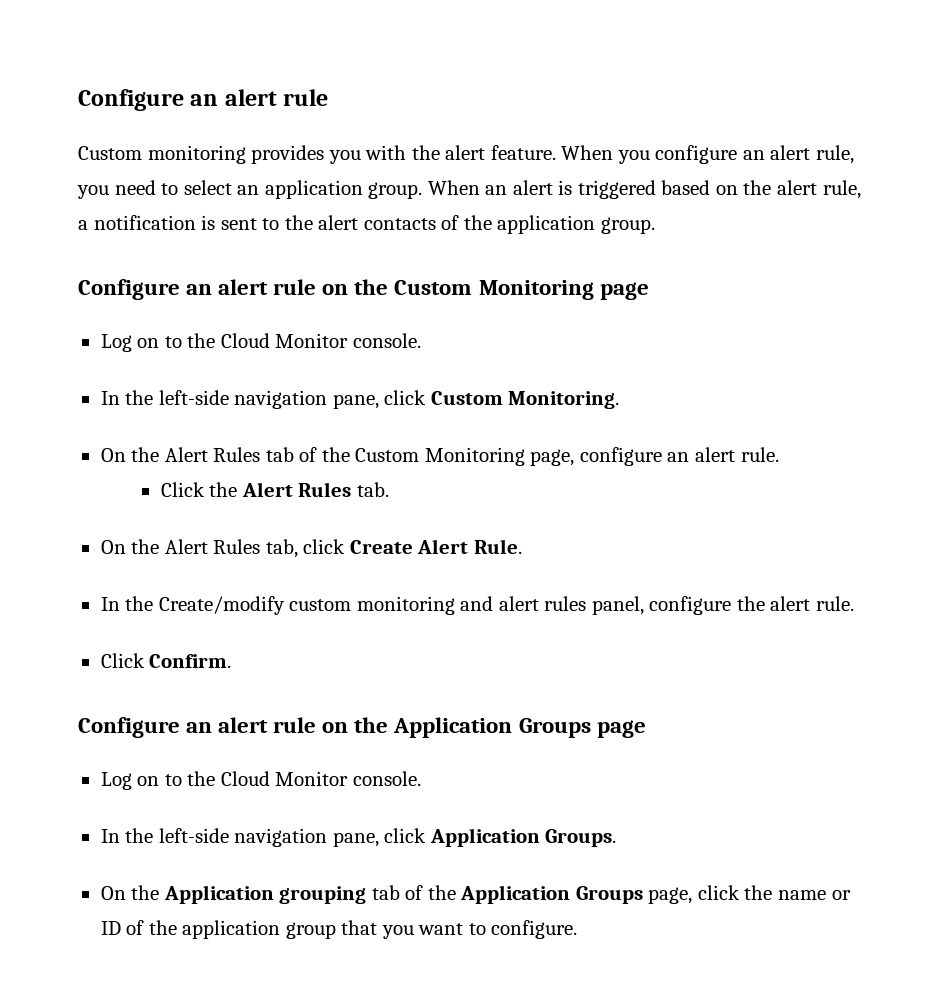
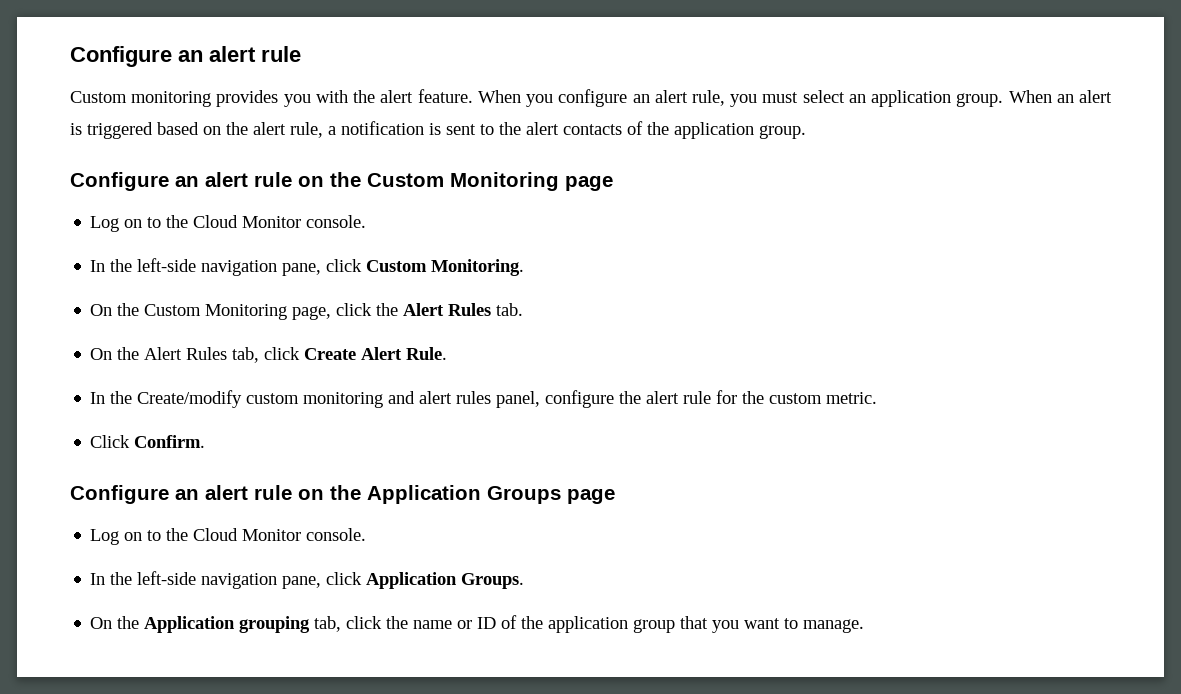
[114,180,179,195] need to -> [762,92,799,103] must
[164,447,779,466] [160,482,205,497] Alert Rules tab of the Custom Monitoring page, configure an alert rule. // Click -> [144,303,373,320] Custom Monitoring page, click
[815,596,854,611] rule. -> [683,390,878,404] rule for the custom metric.
[371,885,693,904] tab of the Application Groups page, -> [314,616,342,632] tab,
[491,920,578,939] configure. -> [803,619,865,633] manage.

